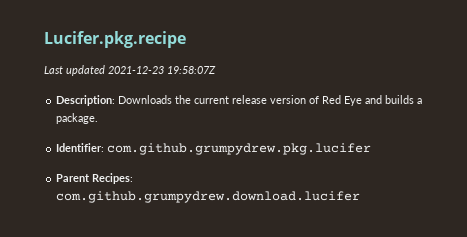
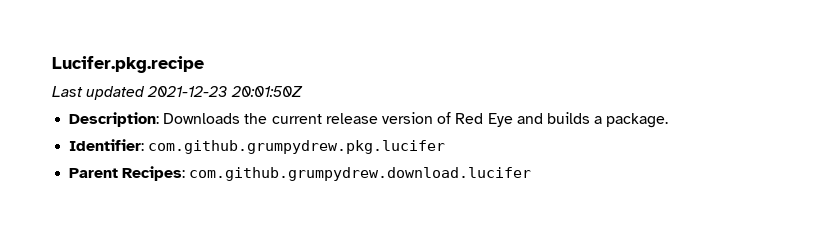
[167,66,216,74] 19:58:07Z -> [230,86,303,97] 20:01:50Z

